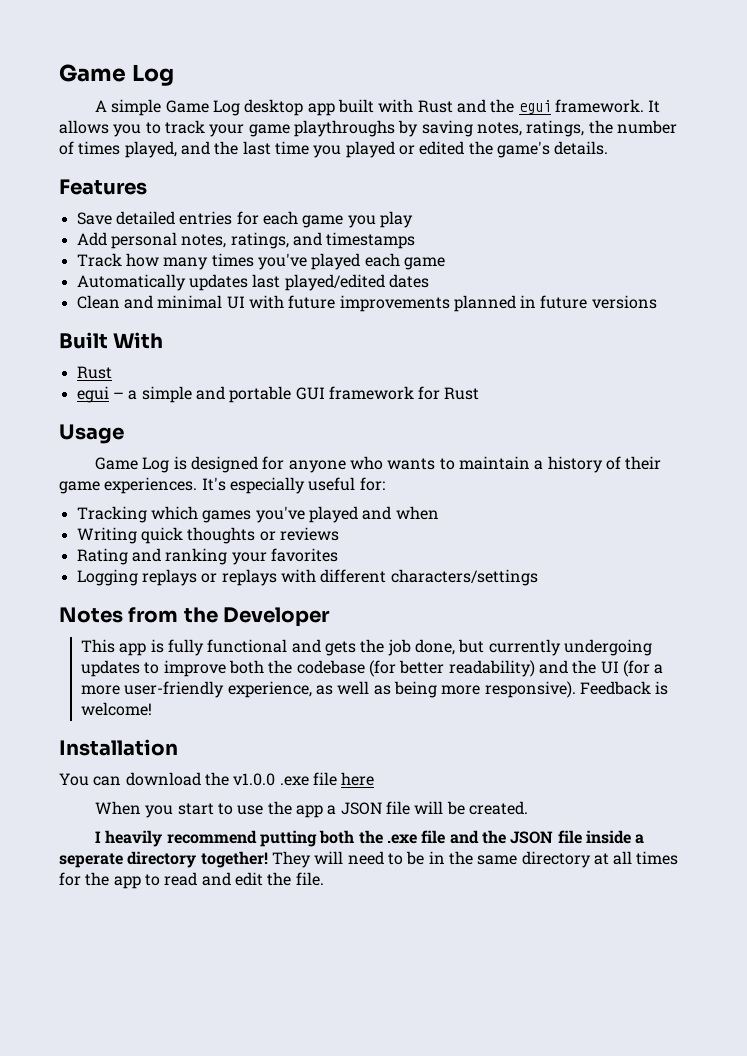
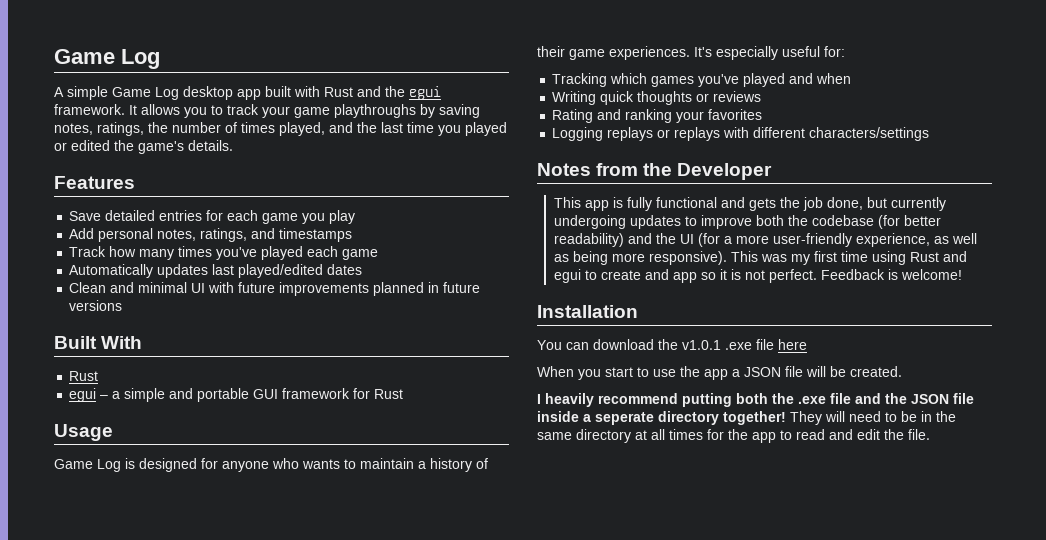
(576, 689) none -> [730,251,967,265] [553,269,817,283] This was my first time using Rust and egui to create and app so it is not perfect.
[233,773,276,786] v1.0.0 -> [682,340,721,350] v1.0.1

